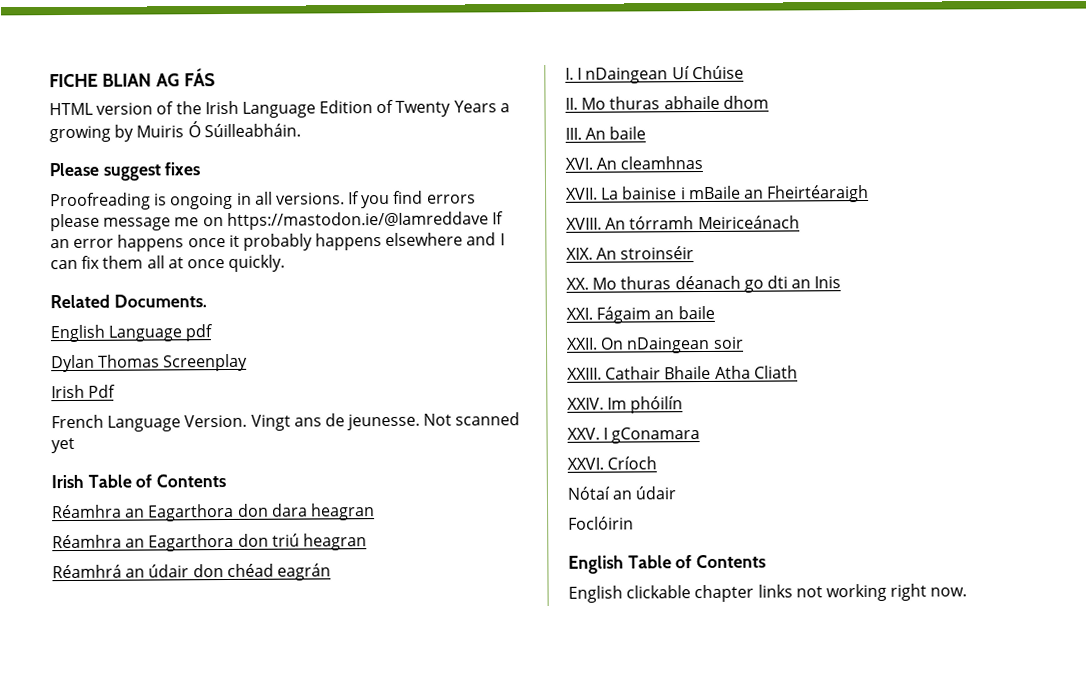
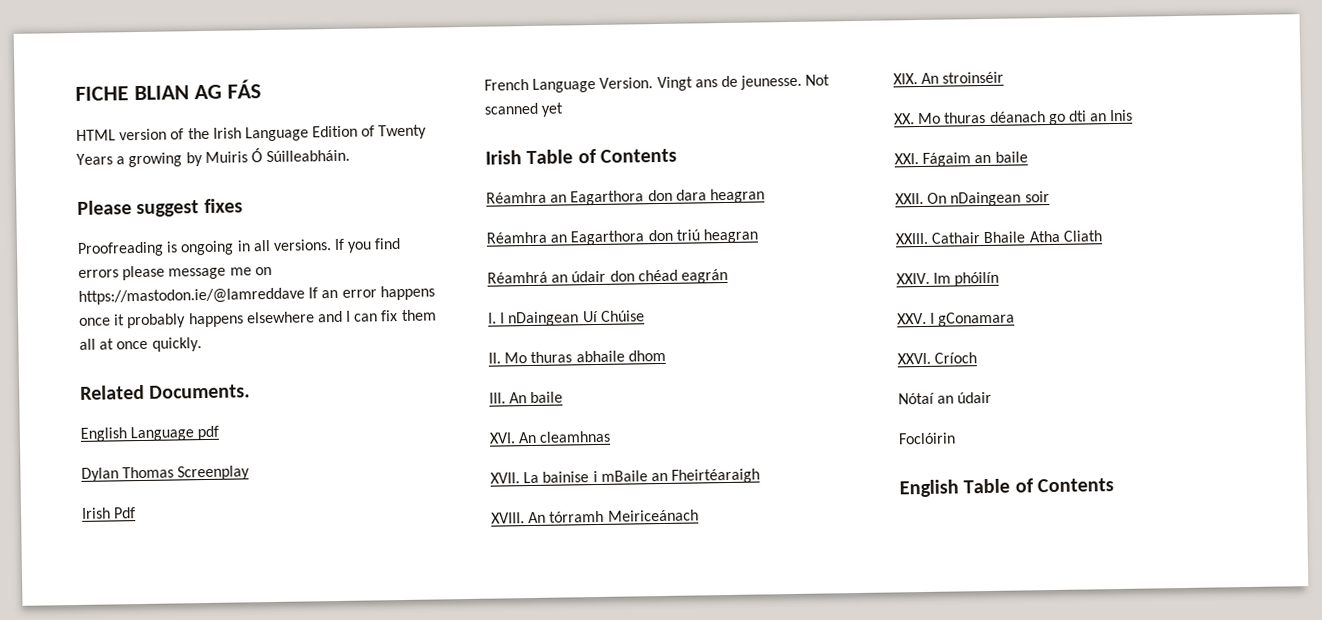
[568,583,968,603] // English clickable chapter links not working right now. -> (1114, 485) none

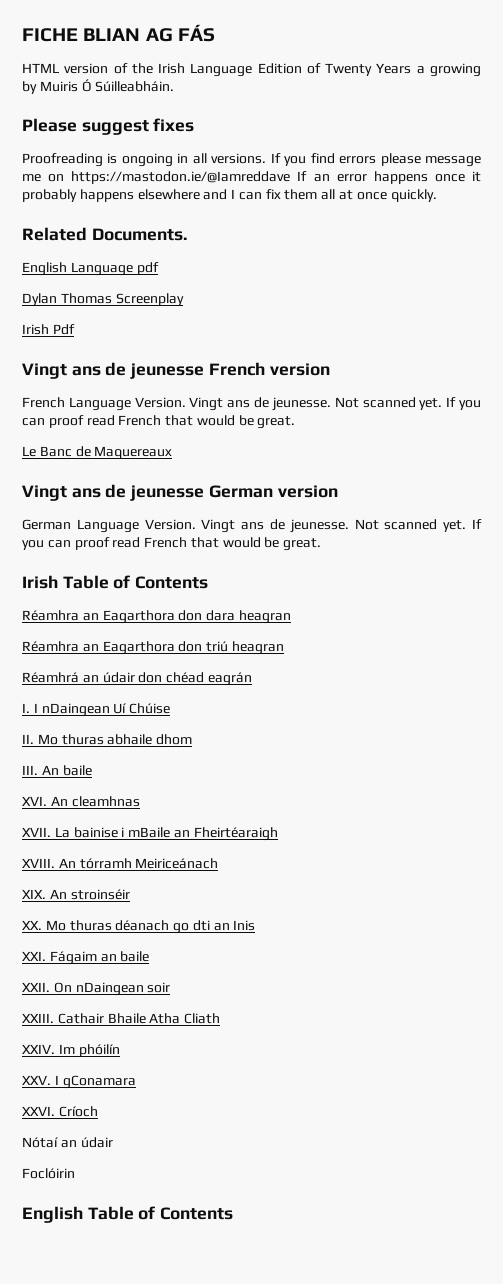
(137, 513) none -> [22,362,330,379] // Vingt ans de jeunesse French version
[541,102,565,117] yet -> [419,397,481,410] [22,415,296,429] [22,446,173,459] [22,484,338,501] [22,519,483,533] [22,537,322,551] yet. If you can proof read French that would be great. // Le Banc de Maquereaux // Vingt ans de jeunesse German version // German Language Version. Vingt ans de jeunesse. Not scanned yet. If you can proof read French that would be great.

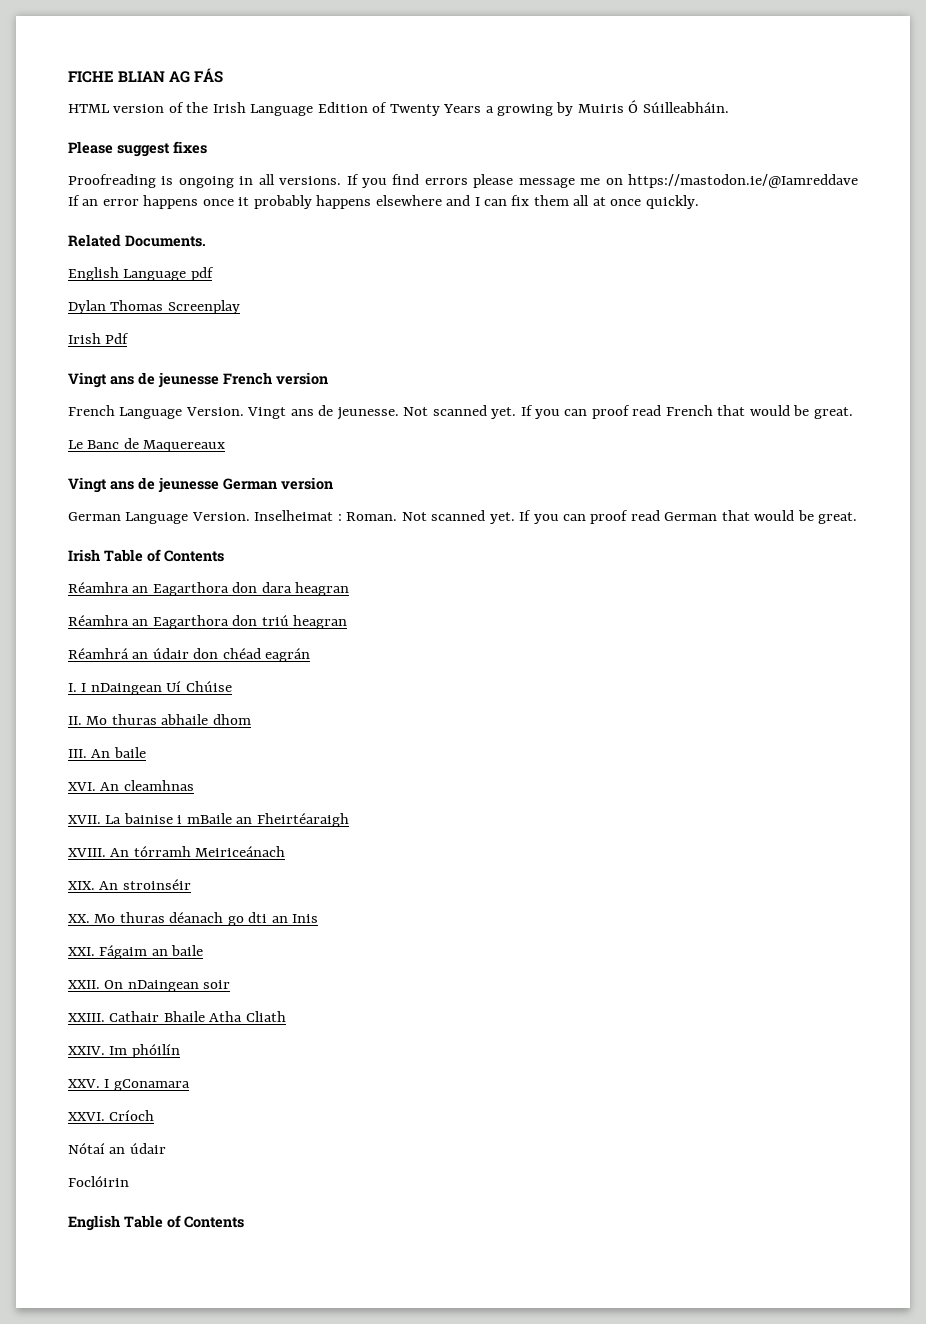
[201,519,483,533] [22,537,188,550] Vingt ans de jeunesse. Not scanned yet. If you can proof read French -> [254,510,718,524] Inselheimat : Roman. Not scanned yet. If you can proof read German

